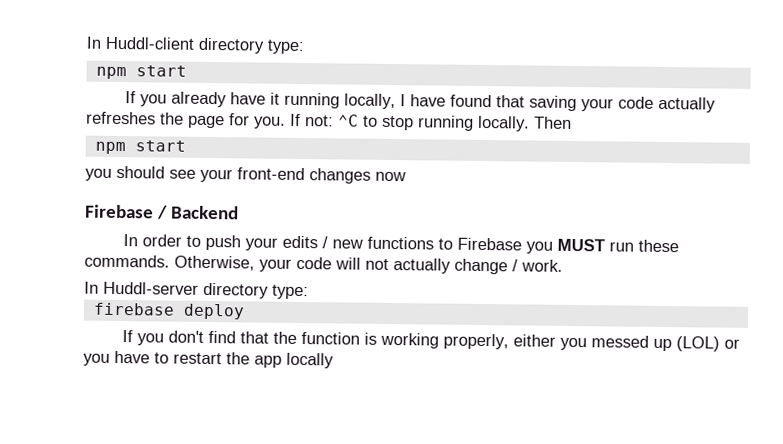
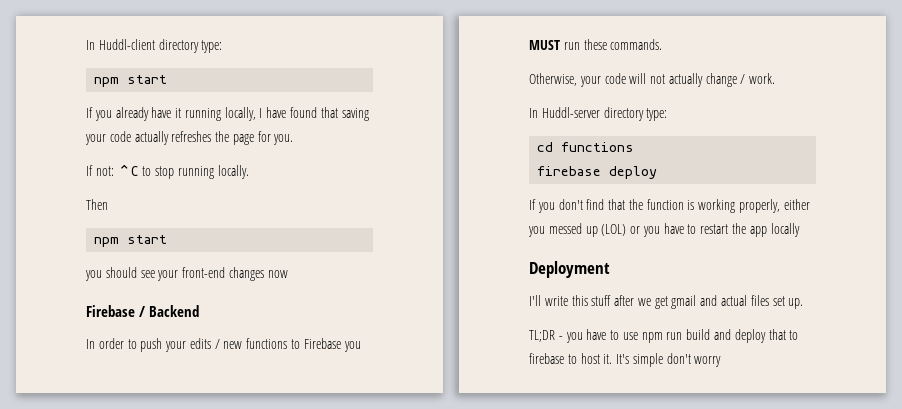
(286, 122) none -> (294, 139) //
(530, 123) none -> (249, 172) //
(170, 261) none -> (663, 44) //
(309, 292) none -> [537,142,635,152] // cd functions
(334, 360) none -> [529,261,610,278] [529,295,804,309] [529,329,799,343] [529,353,722,367] // Deployment // I'll write this stuff after we get gmail and actual files set up. // TL;DR - you have to use npm run build and deploy that to firebase to host it. It's simple don't worry

